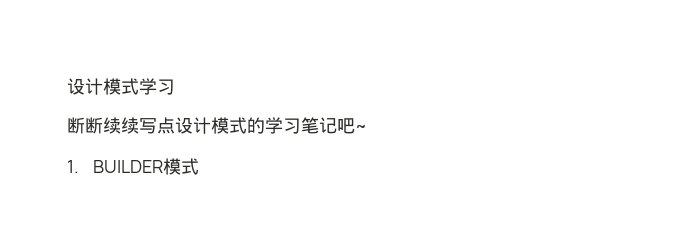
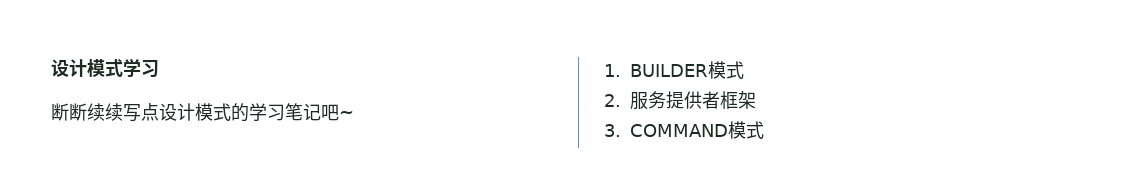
(200, 166) none -> [604,91,757,110] [604,121,765,139] // 2.服务提供者框架 // 3. COMMAND模式

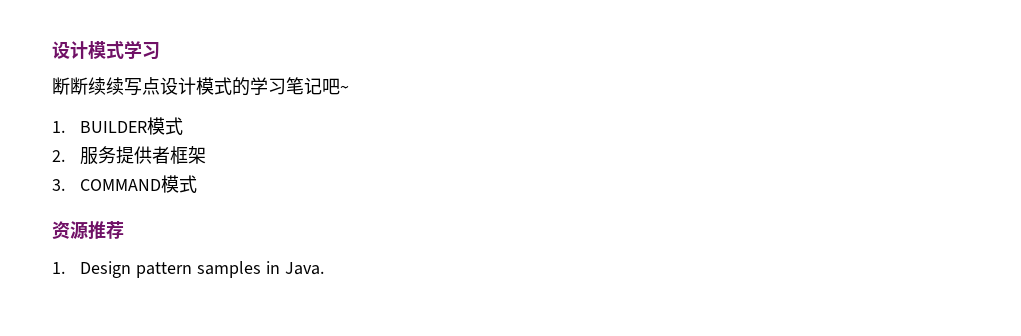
(765, 130) none -> [52,221,124,239] [52,261,324,278] // 资源推荐 // 1. Design pattern samples in Java.

